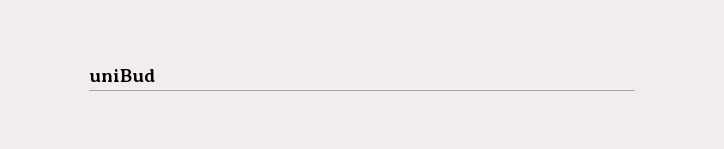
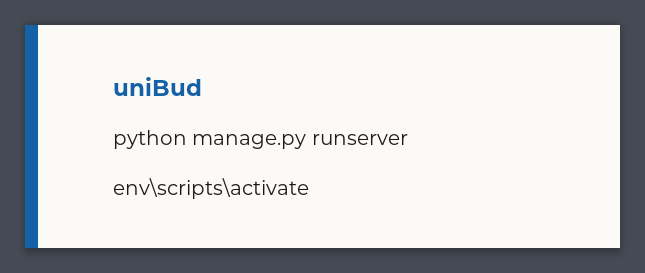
(155, 75) none -> [113,130,408,149] [113,178,309,199] // python manage.py runserver // env\scripts\activate

